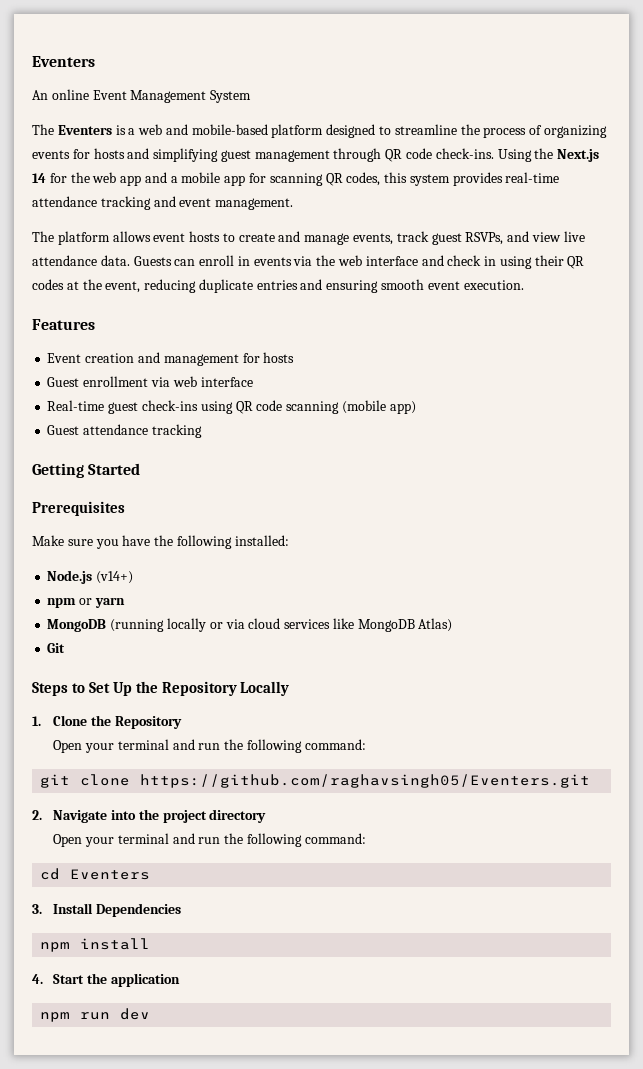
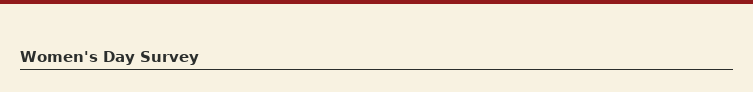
[32,56,95,67] [32,89,252,103] [32,124,607,138] [32,148,600,162] [32,172,560,186] [32,196,294,210] [32,231,585,245] [32,255,585,269] [32,279,524,293] [32,319,95,330] [47,352,295,366] [47,376,253,387] [47,400,416,414] [47,424,202,438] [32,463,141,478] [32,501,125,516] [32,535,289,549] [47,570,134,584] [47,597,125,608] [47,618,453,632] [47,643,66,653] [32,681,290,696] [32,715,182,729] [53,739,366,753] [40,774,591,788] [32,809,267,823] [53,833,366,847] [40,868,151,880] [32,903,182,917] [40,938,151,952] [32,973,180,987] [40,1008,151,1022] Eventers // An online Event Management System // The Eventers is a web and mobile-based platform designed to streamline the process of organizing events for hosts and simplifying guest management through QR code check-ins. Using the Next.js 14 for the web app and a mobile app for scanning QR codes, this system provides real-time attendance tracking and event management. // The platform allows event hosts to create and manage events, track guest RSVPs, and view live attendance data. Guests can enroll in events via the web interface and check in using their QR codes at the event, reducing duplicate entries and ensuring smooth event execution. // Features // Event creation and management for hosts // Guest enrollment via web interface // Real-time guest check-ins using QR code scanning (mobile app) // Guest attendance tracking // Getting Started // Prerequisites // Make sure you have the following installed: // Node.js (v14+) // npm or yarn // MongoDB (running locally or via cloud services like MongoDB Atlas) // Git // Steps to Set Up the Repository Locally // 1. Clone the Repository // Open your terminal and run the following command: // git clone https://github.com/raghavsingh05/Eventers.git // 2. Navigate into the project directory // Open your terminal and run the following command: // cd Eventers // 3. Install Dependencies // npm install // 4. Start the application // npm run dev -> [20,51,199,65] Women's Day Survey

